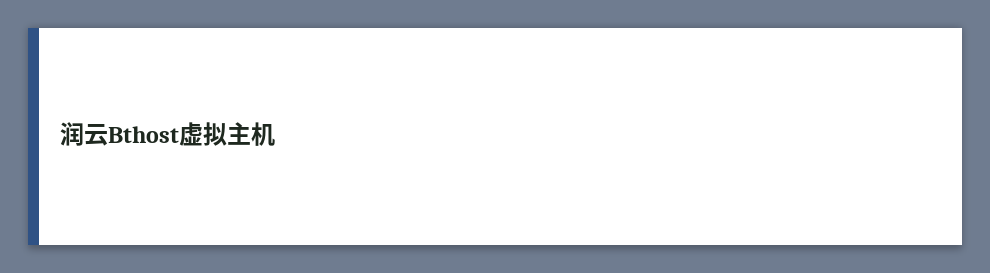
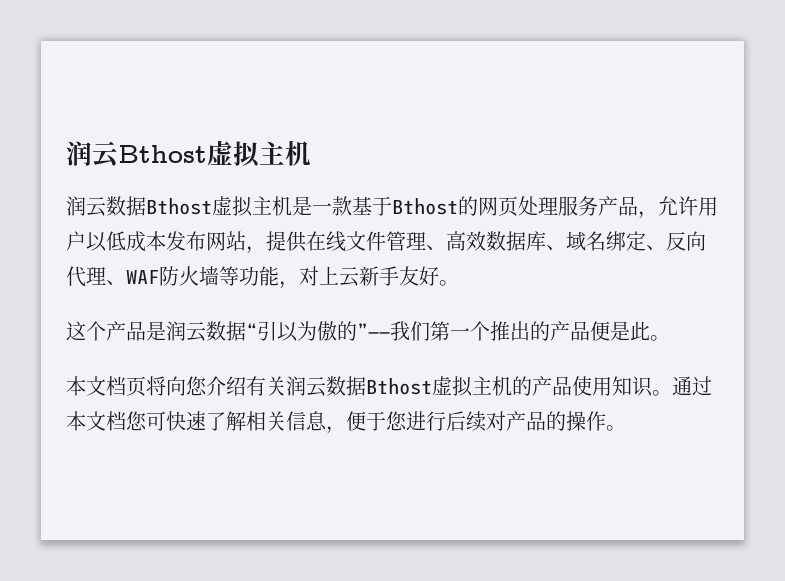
(275, 134) none -> [66,196,718,219] [66,231,706,254] [66,266,459,289] [66,321,670,342] [66,376,712,397] [66,411,626,434] // 润云数据Bthost虚拟主机是一款基于Bthost的网页处理服务产品，允许用户以低成本发布网站，提供在线文件管理、高效数据库、域名绑定、反向代理、WAF防火墙等功能，对上云新手友好。 // 这个产品是润云数据“引以为傲的”——我们第一个推出的产品便是此。 // 本文档页将向您介绍有关润云数据Bthost虚拟主机的产品使用知识。通过本文档您可快速了解相关信息，便于您进行后续对产品的操作。

